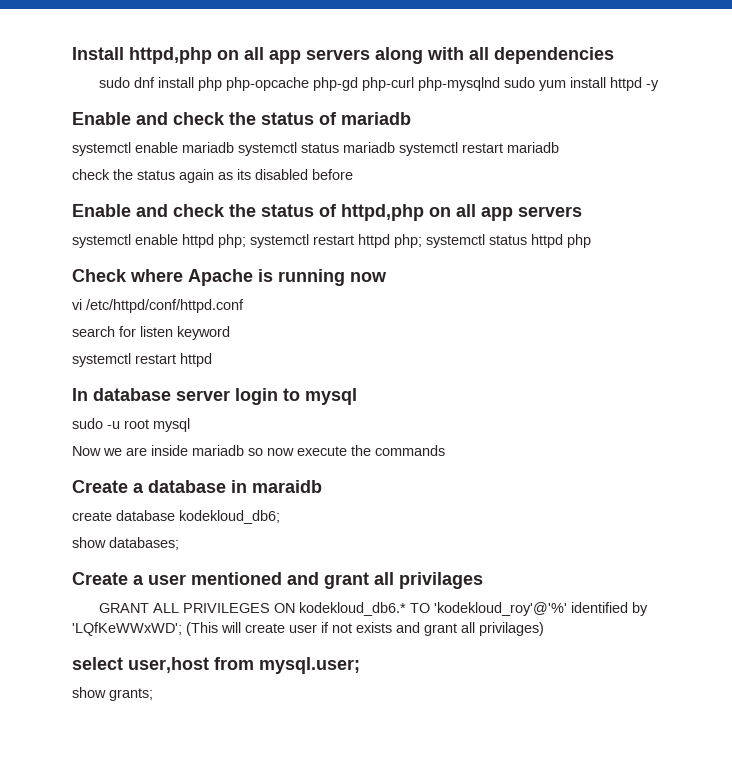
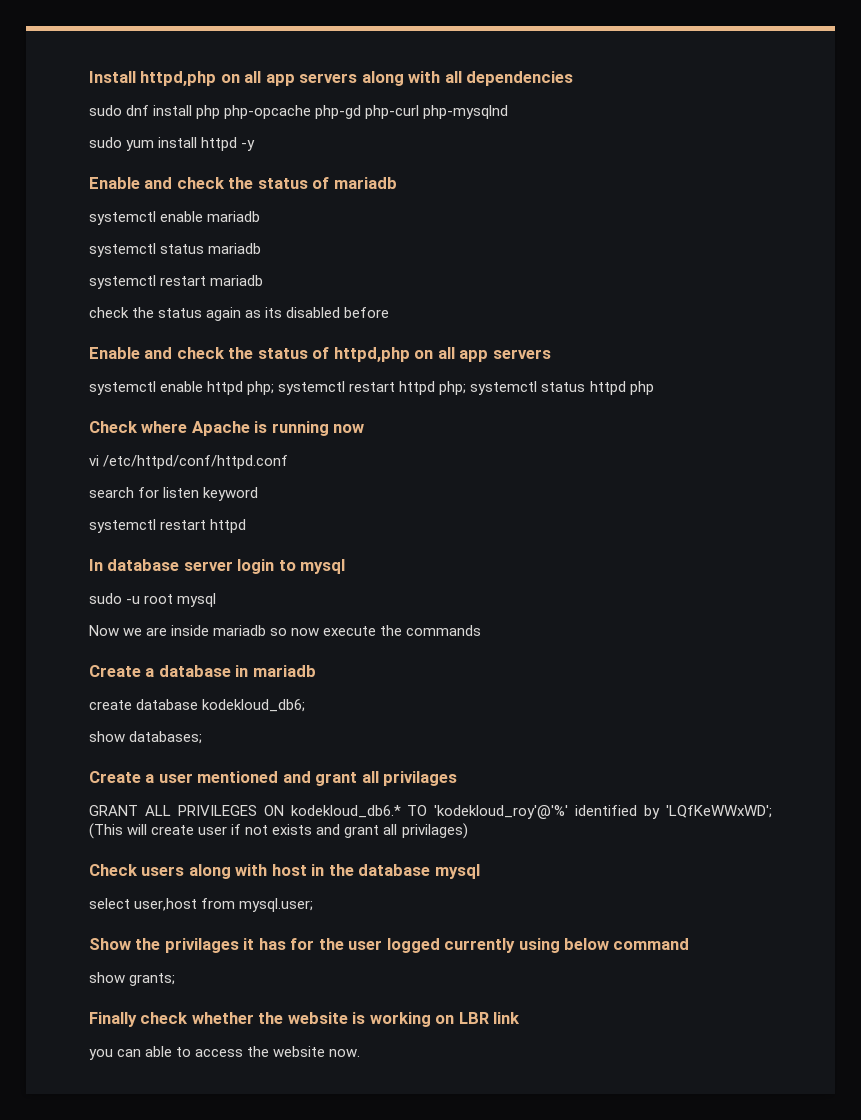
(501, 84) none -> (509, 112) //
(234, 147) none -> (261, 216) //
(395, 147) none -> (262, 248) //
[252,480,322,493] maraidb -> [252,665,316,677] mariadb
[72,657,360,674] [72,687,153,701] select user,host from mysql.user; // show grants; -> [89,864,480,879] [89,898,314,912] [89,938,690,953] [89,972,176,986] [89,1012,521,1027] [89,1046,361,1060] Check users along with host in the database mysql // select user,host from mysql.user; // Show the privilages it has for the user logged currently using below command // show grants; // Finally check whether the website is working on LBR link // you can able to access the website now.

